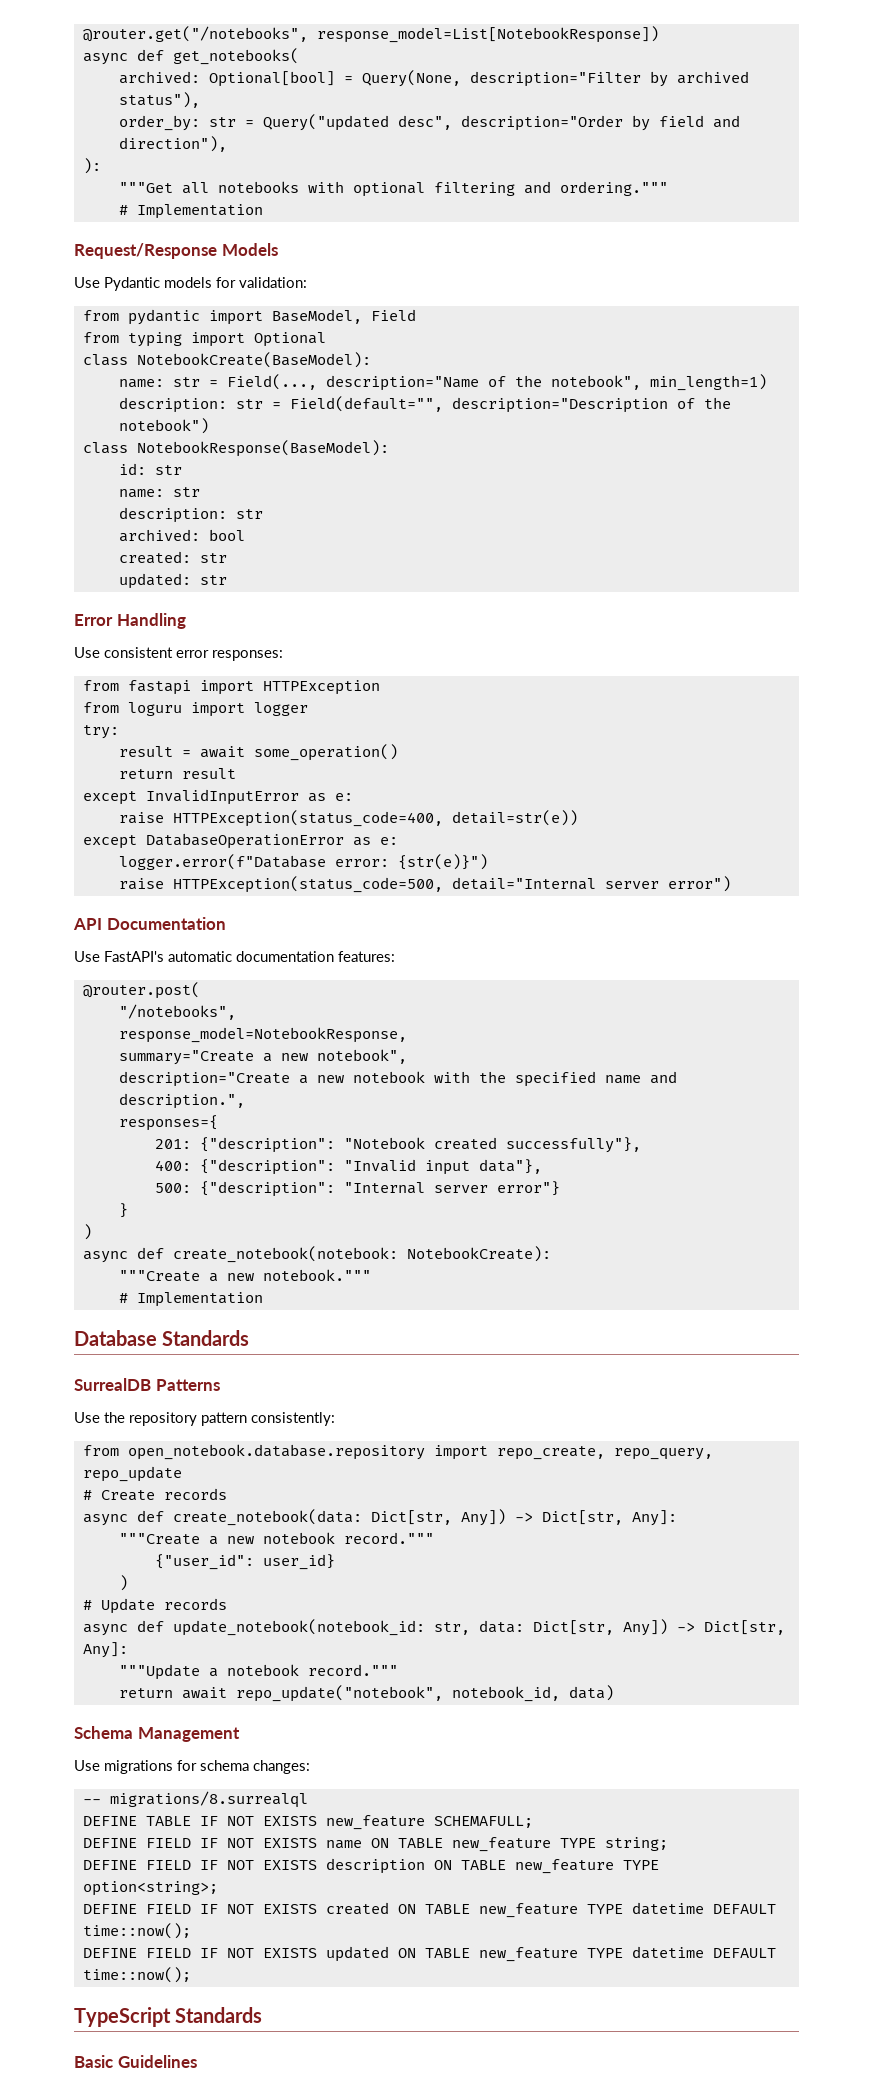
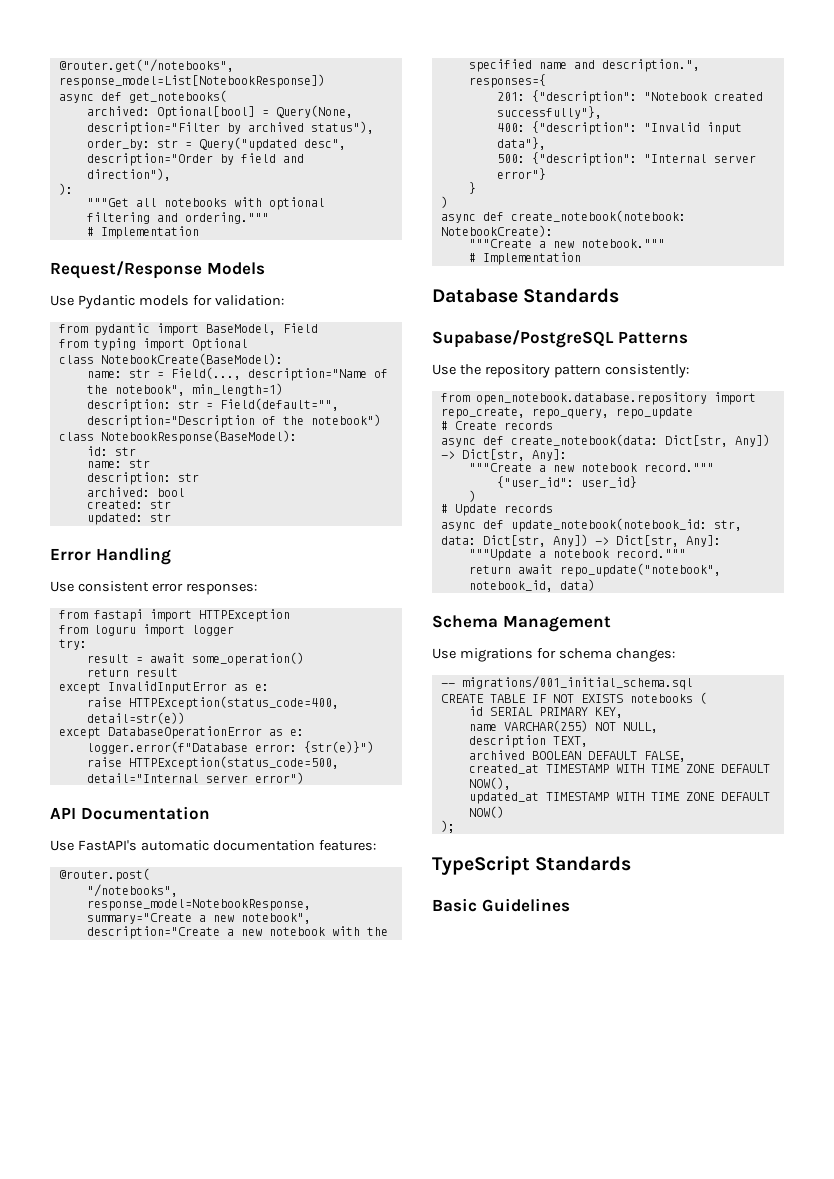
[74,1378,151,1391] SurrealDB -> [432,330,614,348] Supabase/PostgreSQL
[109,1791,308,1808] [82,1816,137,1826] migrations/8.surrealql // DEFINE -> [461,676,693,690] [440,694,484,703] migrations/001_initial_schema.sql // CREATE
[325,1815,533,1830] [82,1837,668,1852] [82,1858,659,1874] [82,1881,218,1896] [82,1902,776,1918] [82,1923,191,1939] [82,1946,776,1962] [82,1967,191,1983] new_feature SCHEMAFULL; // DEFINE FIELD IF NOT EXISTS name ON TABLE new_feature TYPE string; // DEFINE FIELD IF NOT EXISTS description ON TABLE new_feature TYPE option<string>; // DEFINE FIELD IF NOT EXISTS created ON TABLE new_feature TYPE datetime DEFAULT time::now(); // DEFINE FIELD IF NOT EXISTS updated ON TABLE new_feature TYPE datetime DEFAULT time::now(); -> [629,692,707,704] [468,706,623,718] [468,720,658,733] [468,735,588,748] [468,750,686,762] [468,764,770,774] [468,777,511,790] [468,792,770,804] [468,806,504,818] [440,820,455,833] notebooks ( // id SERIAL PRIMARY KEY, // name VARCHAR(255) NOT NULL, // description TEXT, // archived BOOLEAN DEFAULT FALSE, // created_at TIMESTAMP WITH TIME ZONE DEFAULT NOW(), // updated_at TIMESTAMP WITH TIME ZONE DEFAULT NOW() // );

